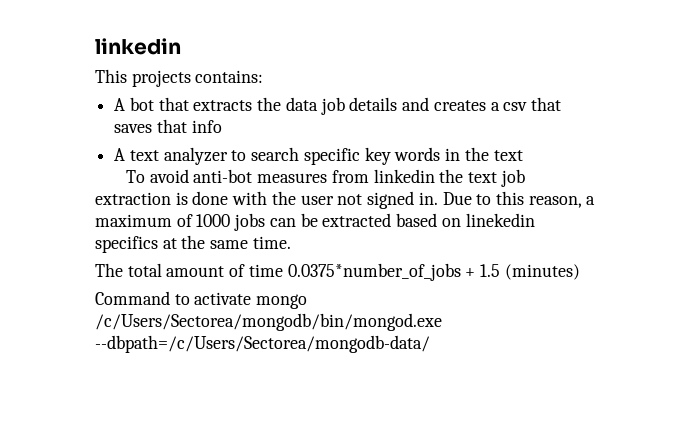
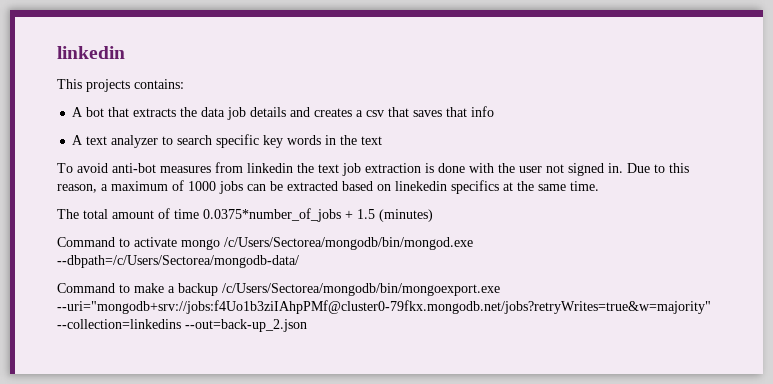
(430, 344) none -> [57,283,500,296] [57,300,711,314] [57,319,307,332] // Command to make a backup /c/Users/Sectorea/mongodb/bin/mongoexport.exe --uri="mongodb+srv://jobs:f4Uo1b3ziIAhpPMf@cluster0-79fkx.mongodb.net/jobs?retryWrites=true&w=majority" --collection=linkedins --out=back-up_2.json

